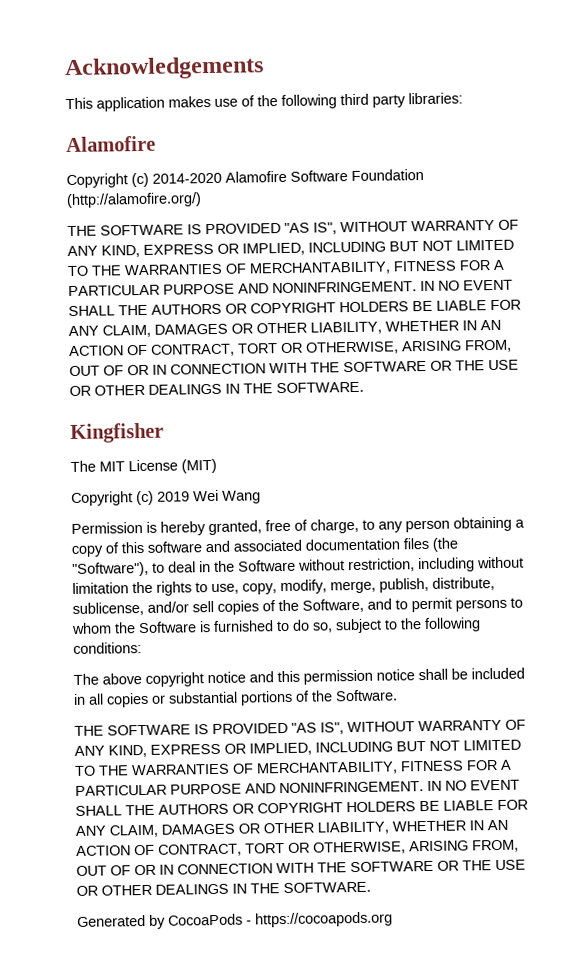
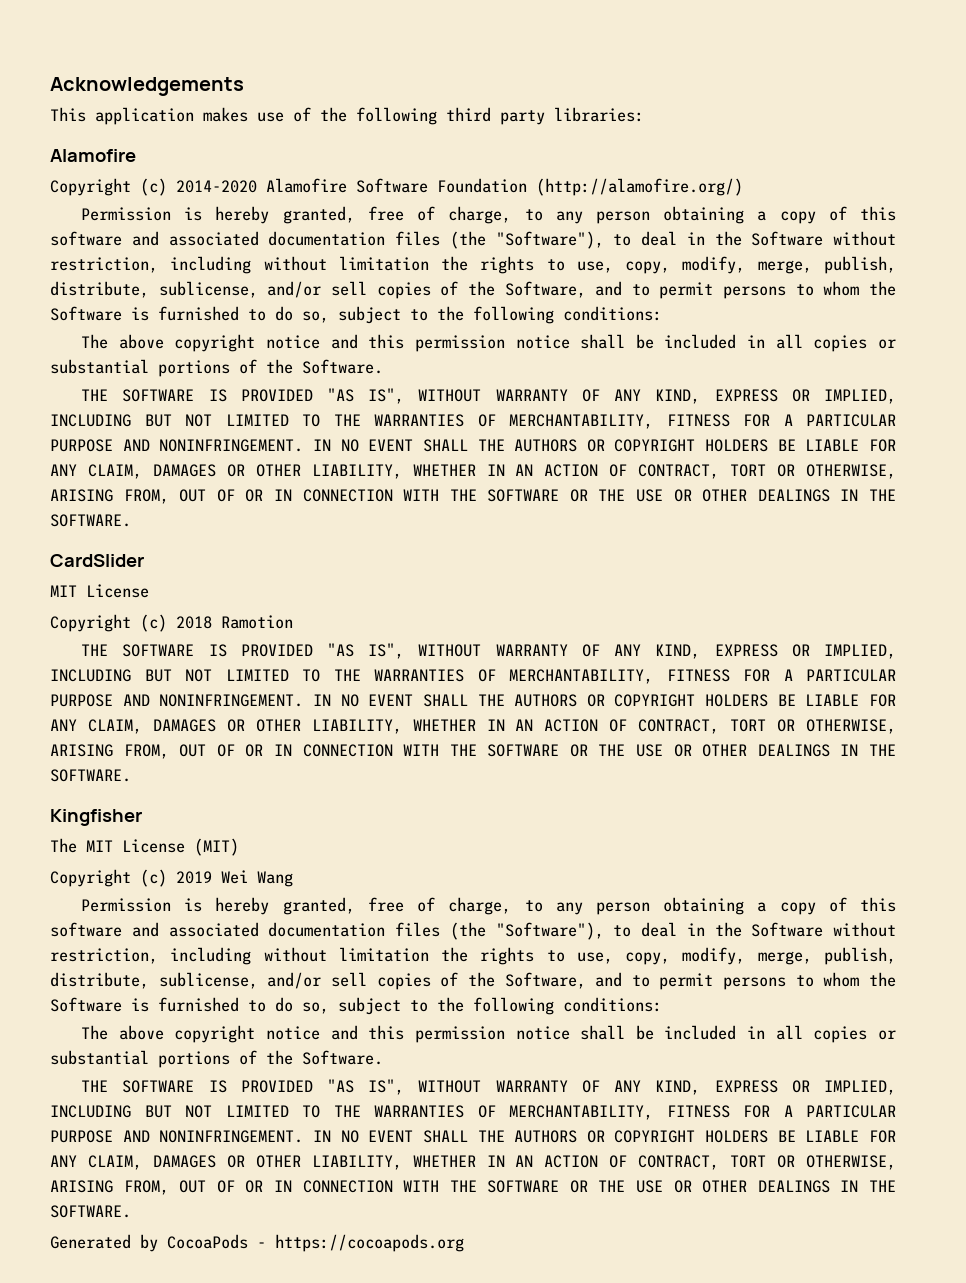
(202, 200) none -> [81,206,896,224] [50,231,896,249] [50,256,896,274] [50,281,896,299] [50,306,662,324] [81,334,896,352] [50,359,383,377] [81,388,896,404] [50,414,896,429] [50,439,896,452] [50,464,897,479] [50,489,897,504] [50,514,131,527] [50,554,144,567] [50,584,149,598] [50,614,293,632] // Permission is hereby granted, free of charge, to any person obtaining a copy of this software and associated documentation files (the "Software"), to deal in the Software without restriction, including without limitation the rights to use, copy, modify, merge, publish, distribute, sublicense, and/or sell copies of the Software, and to permit persons to whom the Software is furnished to do so, subject to the following conditions: // The above copyright notice and this permission notice shall be included in all copies or substantial portions of the Software. // THE SOFTWARE IS PROVIDED "AS IS", WITHOUT WARRANTY OF ANY KIND, EXPRESS OR IMPLIED, INCLUDING BUT NOT LIMITED TO THE WARRANTIES OF MERCHANTABILITY, FITNESS FOR A PARTICULAR PURPOSE AND NONINFRINGEMENT. IN NO EVENT SHALL THE AUTHORS OR COPYRIGHT HOLDERS BE LIABLE FOR ANY CLAIM, DAMAGES OR OTHER LIABILITY, WHETHER IN AN ACTION OF CONTRACT, TORT OR OTHERWISE, ARISING FROM, OUT OF OR IN CONNECTION WITH THE SOFTWARE OR THE USE OR OTHER DEALINGS IN THE SOFTWARE. // CardSlider // MIT License // Copyright (c) 2018 Ramotion

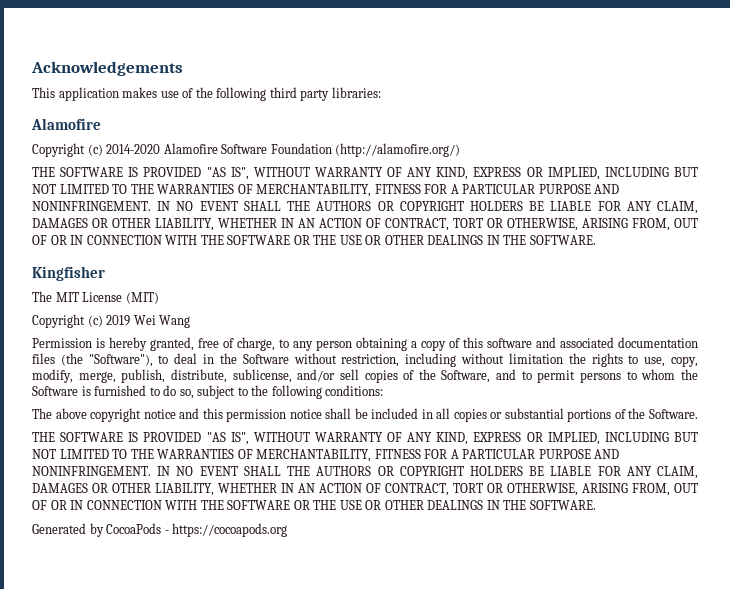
[81,206,896,224] [50,231,896,249] [50,256,896,274] [50,281,896,299] [50,306,662,324] [81,334,896,352] [50,359,383,377] [81,388,896,404] [50,414,896,429] [50,439,896,452] [50,464,897,479] [50,489,897,504] [50,514,131,527] [50,554,144,567] [50,584,149,598] [50,614,293,632] // Permission is hereby granted, free of charge, to any person obtaining a copy of this software and associated documentation files (the "Software"), to deal in the Software without restriction, including without limitation the rights to use, copy, modify, merge, publish, distribute, sublicense, and/or sell copies of the Software, and to permit persons to whom the Software is furnished to do so, subject to the following conditions: // The above copyright notice and this permission notice shall be included in all copies or substantial portions of the Software. // THE SOFTWARE IS PROVIDED "AS IS", WITHOUT WARRANTY OF ANY KIND, EXPRESS OR IMPLIED, INCLUDING BUT NOT LIMITED TO THE WARRANTIES OF MERCHANTABILITY, FITNESS FOR A PARTICULAR PURPOSE AND NONINFRINGEMENT. IN NO EVENT SHALL THE AUTHORS OR COPYRIGHT HOLDERS BE LIABLE FOR ANY CLAIM, DAMAGES OR OTHER LIABILITY, WHETHER IN AN ACTION OF CONTRACT, TORT OR OTHERWISE, ARISING FROM, OUT OF OR IN CONNECTION WITH THE SOFTWARE OR THE USE OR OTHER DEALINGS IN THE SOFTWARE. // CardSlider // MIT License // Copyright (c) 2018 Ramotion -> (461, 150) none

